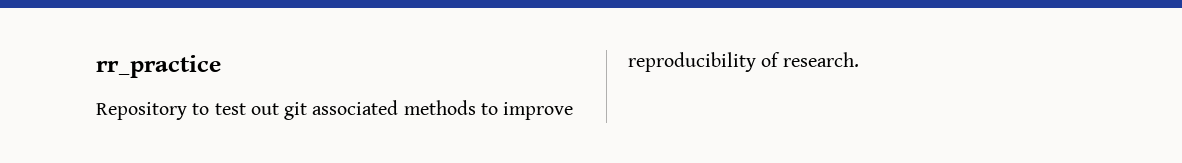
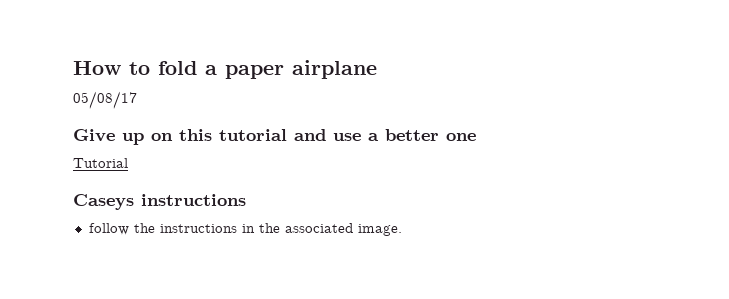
[96,55,221,78] [96,100,574,120] [628,52,859,72] rr_practice // Repository to test out git associated methods to improve reproducibility of research. -> [73,60,377,79] [73,91,137,109] [73,129,476,145] [73,158,128,168] [73,194,246,210] [88,223,402,236] How to fold a paper airplane // 05/08/17 // Give up on this tutorial and use a better one // Tutorial // Caseys instructions // follow the instructions in the associated image.

